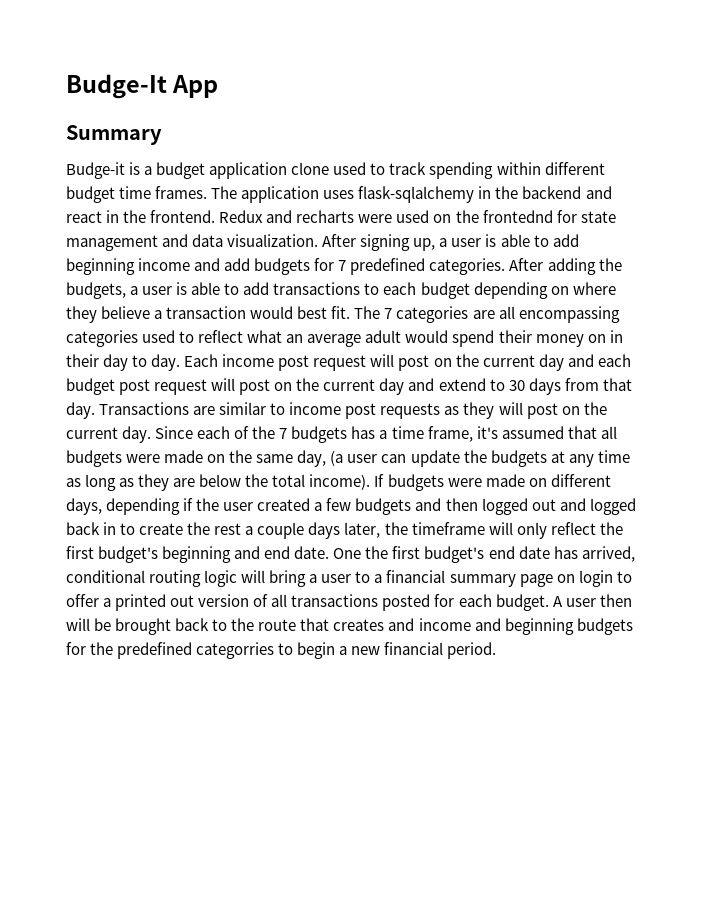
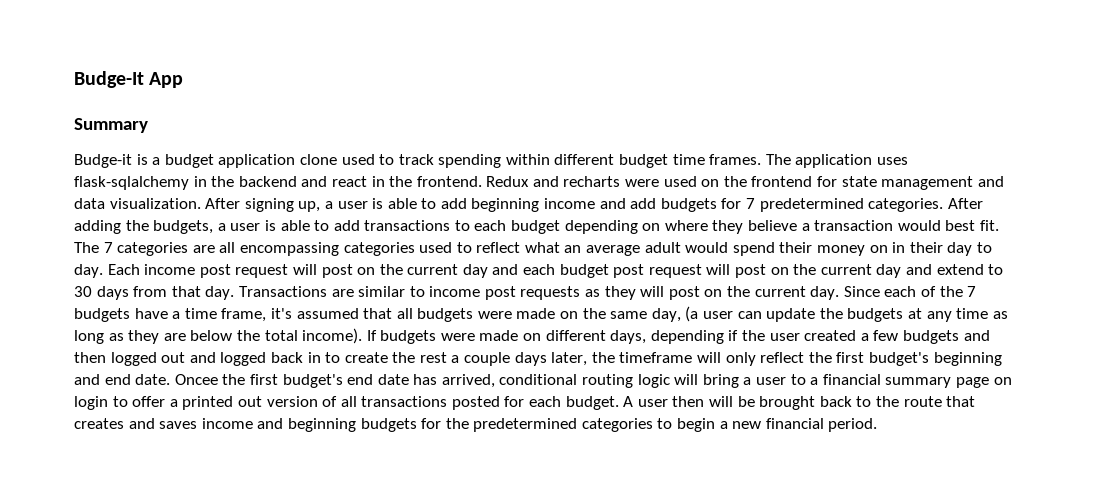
[482,210,553,223] frontednd -> [751,176,813,187] frontend
[350,258,426,275] predefined -> [759,198,864,212] predetermined
[351,426,376,439] has -> [134,308,168,319] have
[333,548,362,559] One -> [174,374,218,385] Oncee
(415, 624) none -> [159,421,198,429] saves
[117,642,275,659] predefined categorries -> [473,418,653,432] predetermined categories

